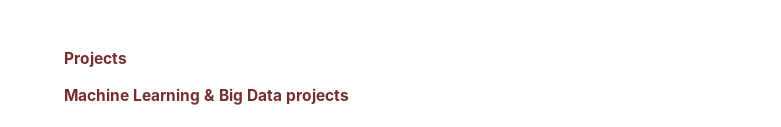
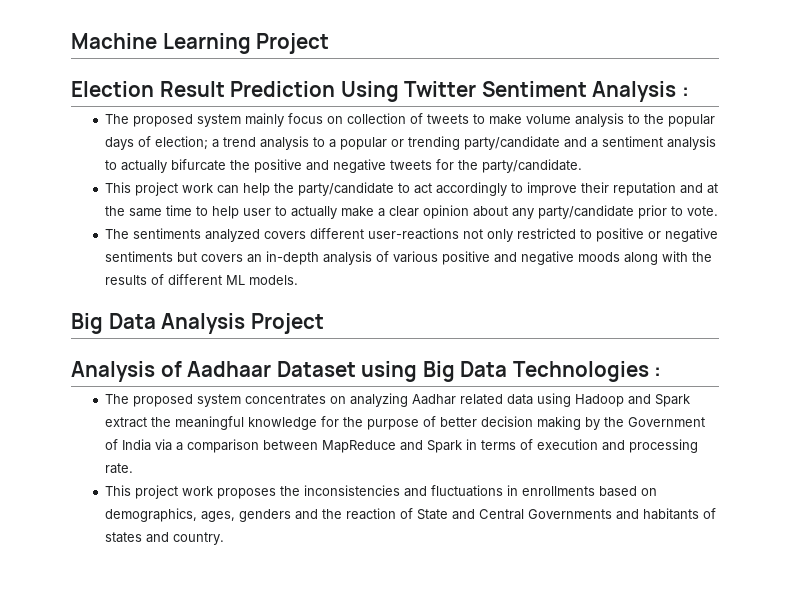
[64,51,127,67] Projects // -> (71, 41) none
[204,88,349,105] & Big Data projects -> [256,33,330,54] [71,81,689,102] [105,113,716,127] [105,136,717,150] [105,159,583,173] [105,182,719,196] [105,205,719,219] [105,228,719,242] [105,251,713,265] [105,274,299,285] [71,313,324,334] [71,361,662,382] [105,393,691,407] [105,416,706,430] [105,439,699,453] [105,463,134,474] [105,485,658,499] [105,508,717,522] [105,532,225,545] Project // Election Result Prediction Using Twitter Sentiment Analysis : // The proposed system mainly focus on collection of tweets to make volume analysis to the popular days of election; a trend analysis to a popular or trending party/candidate and a sentiment analysis to actually bifurcate the positive and negative tweets for the party/candidate. // This project work can help the party/candidate to act accordingly to improve their reputation and at the same time to help user to actually make a clear opinion about any party/candidate prior to vote. // The sentiments analyzed covers different user-reactions not only restricted to positive or negative sentiments but covers an in-depth analysis of various positive and negative moods along with the results of different ML models. // Big Data Analysis Project // Analysis of Aadhaar Dataset using Big Data Technologies : // The proposed system concentrates on analyzing Aadhar related data using Hadoop and Spark extract the meaningful knowledge for the purpose of better decision making by the Government of India via a comparison between MapReduce and Spark in terms of execution and processing rate. // This project work proposes the inconsistencies and fluctuations in enrollments based on demographics, ages, genders and the reaction of State and Central Governments and habitants of states and country.

